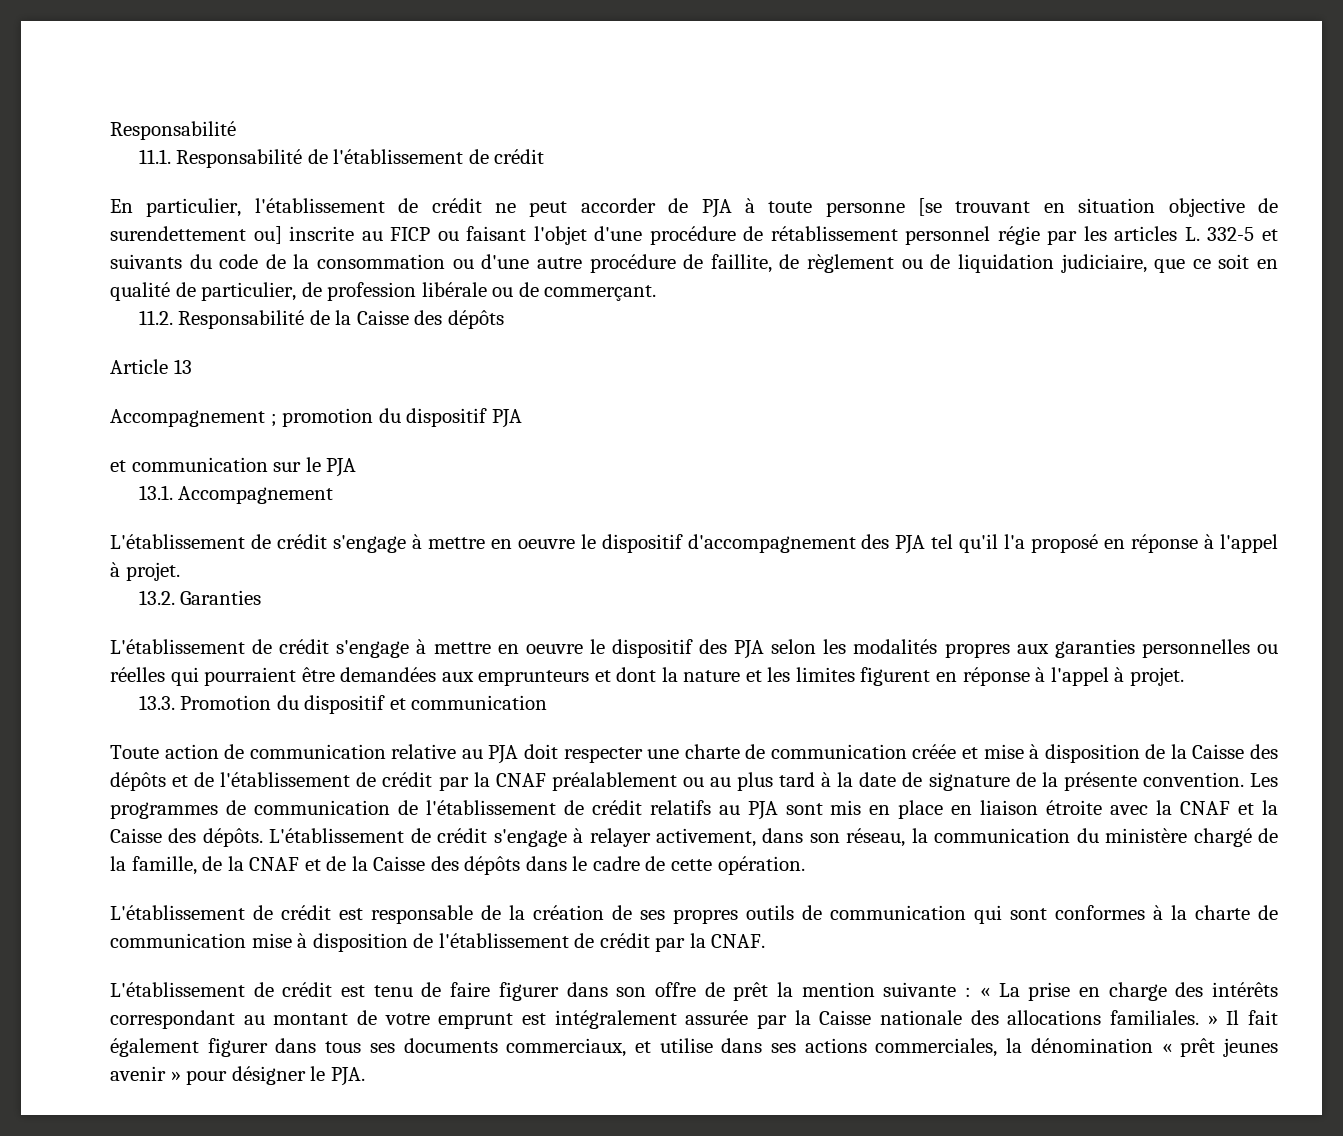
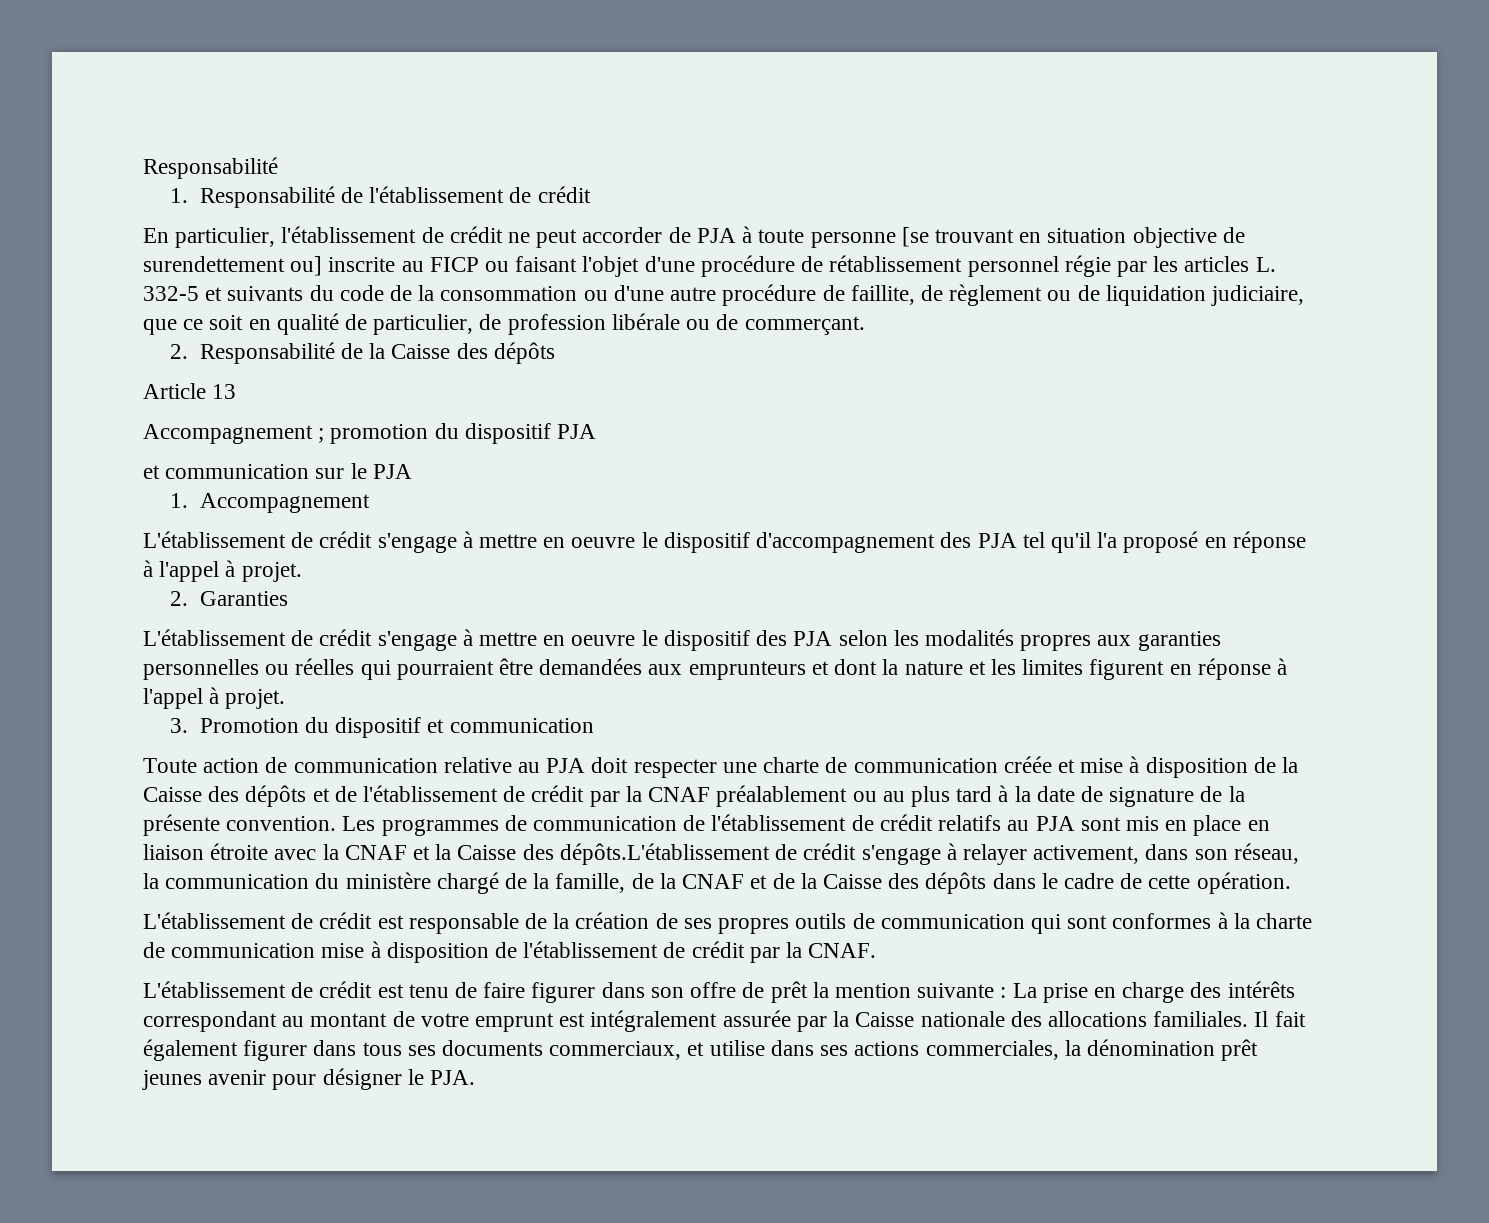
[138,149,171,164] 11.1. -> [170,188,189,203] 1.
[138,310,173,325] 11.2. -> [170,344,189,359] 2.
[138,485,173,500] 13.1. -> [170,493,189,508] 1.
[138,590,175,605] 13.2. -> [170,591,189,606] 2.
[138,695,175,710] 13.3. -> [170,718,189,733] 3.
[202,828,405,847] dépôts. L'établissement -> [559,843,770,865] dépôts.L'établissement
[979,987,990,997] « -> (1007, 992) none
[1207,1015,1218,1025] » -> (1249, 1019) none
[1161,1043,1172,1053] « -> (1215, 1047) none
[170,1071,181,1081] » -> (267, 1077) none

